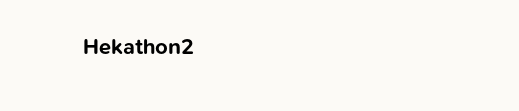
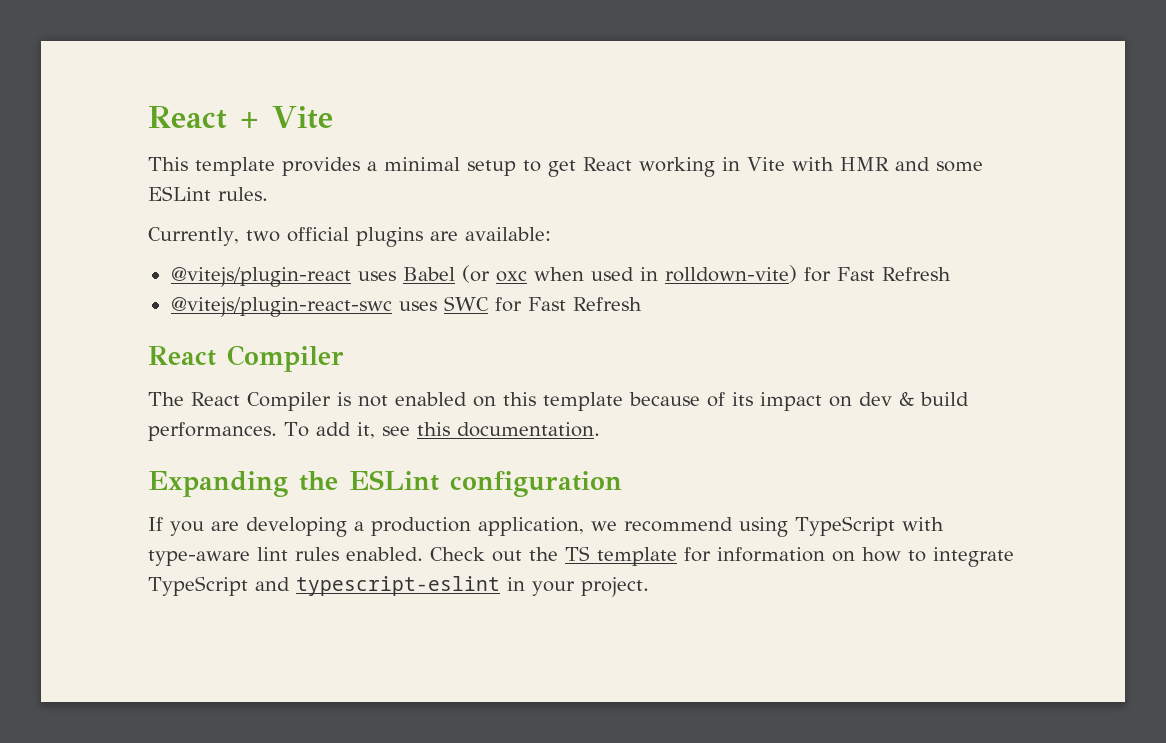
[83,39,194,55] Hekathon2 -> [148,106,333,129] [148,157,983,177] [148,186,268,201] [148,227,551,247] [170,265,951,287] [170,296,642,317] [148,345,344,372] [148,391,969,411] [148,422,600,441] [148,470,622,497] [148,516,944,537] [148,546,1014,567] [148,576,649,597] React + Vite // This template provides a minimal setup to get React working in Vite with HMR and some ESLint rules. // Currently, two official plugins are available: // @vitejs/plugin-react uses Babel (or oxc when used in rolldown-vite) for Fast Refresh // @vitejs/plugin-react-swc uses SWC for Fast Refresh // React Compiler // The React Compiler is not enabled on this template because of its impact on dev & build performances. To add it, see this documentation. // Expanding the ESLint configuration // If you are developing a production application, we recommend using TypeScript with type-aware lint rules enabled. Check out the TS template for information on how to integrate TypeScript and typescript-eslint in your project.

